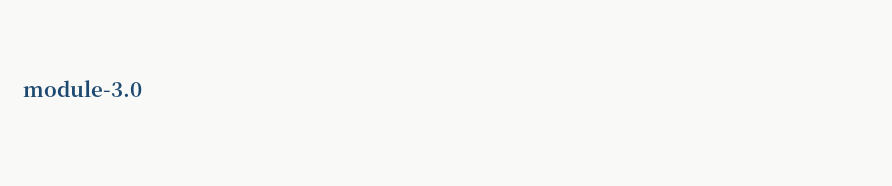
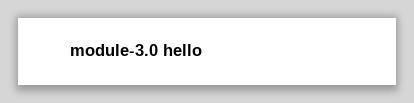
(142, 88) none -> [163,44,202,56] hello

